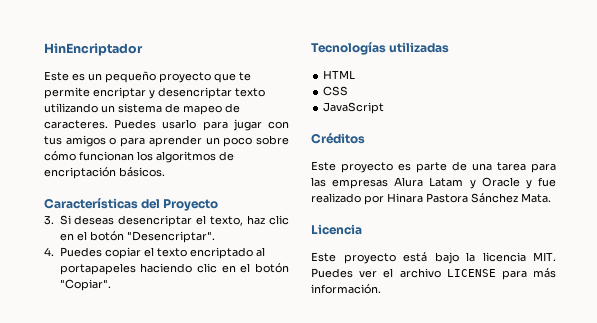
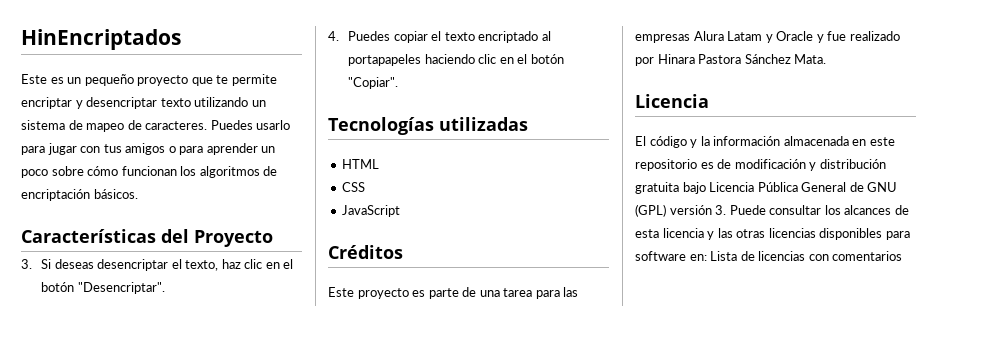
[44,43,143,56] HinEncriptador -> [21,29,181,50] HinEncriptados
[311,252,556,264] [311,268,556,280] [311,284,381,294] Este proyecto está bajo la licencia MIT. Puedes ver el archivo LICENSE para más información. -> [635,136,895,148] [635,159,886,171] [635,182,898,194] [635,204,909,217] [635,228,910,240] [635,251,903,261] El código y la información almacenada en este repositorio es de modificación y distribución gratuita bajo Licencia Pública General de GNU (GPL) versión 3. Puede consultar los alcances de esta licencia y las otras licencias disponibles para software en: Lista de licencias con comentarios

